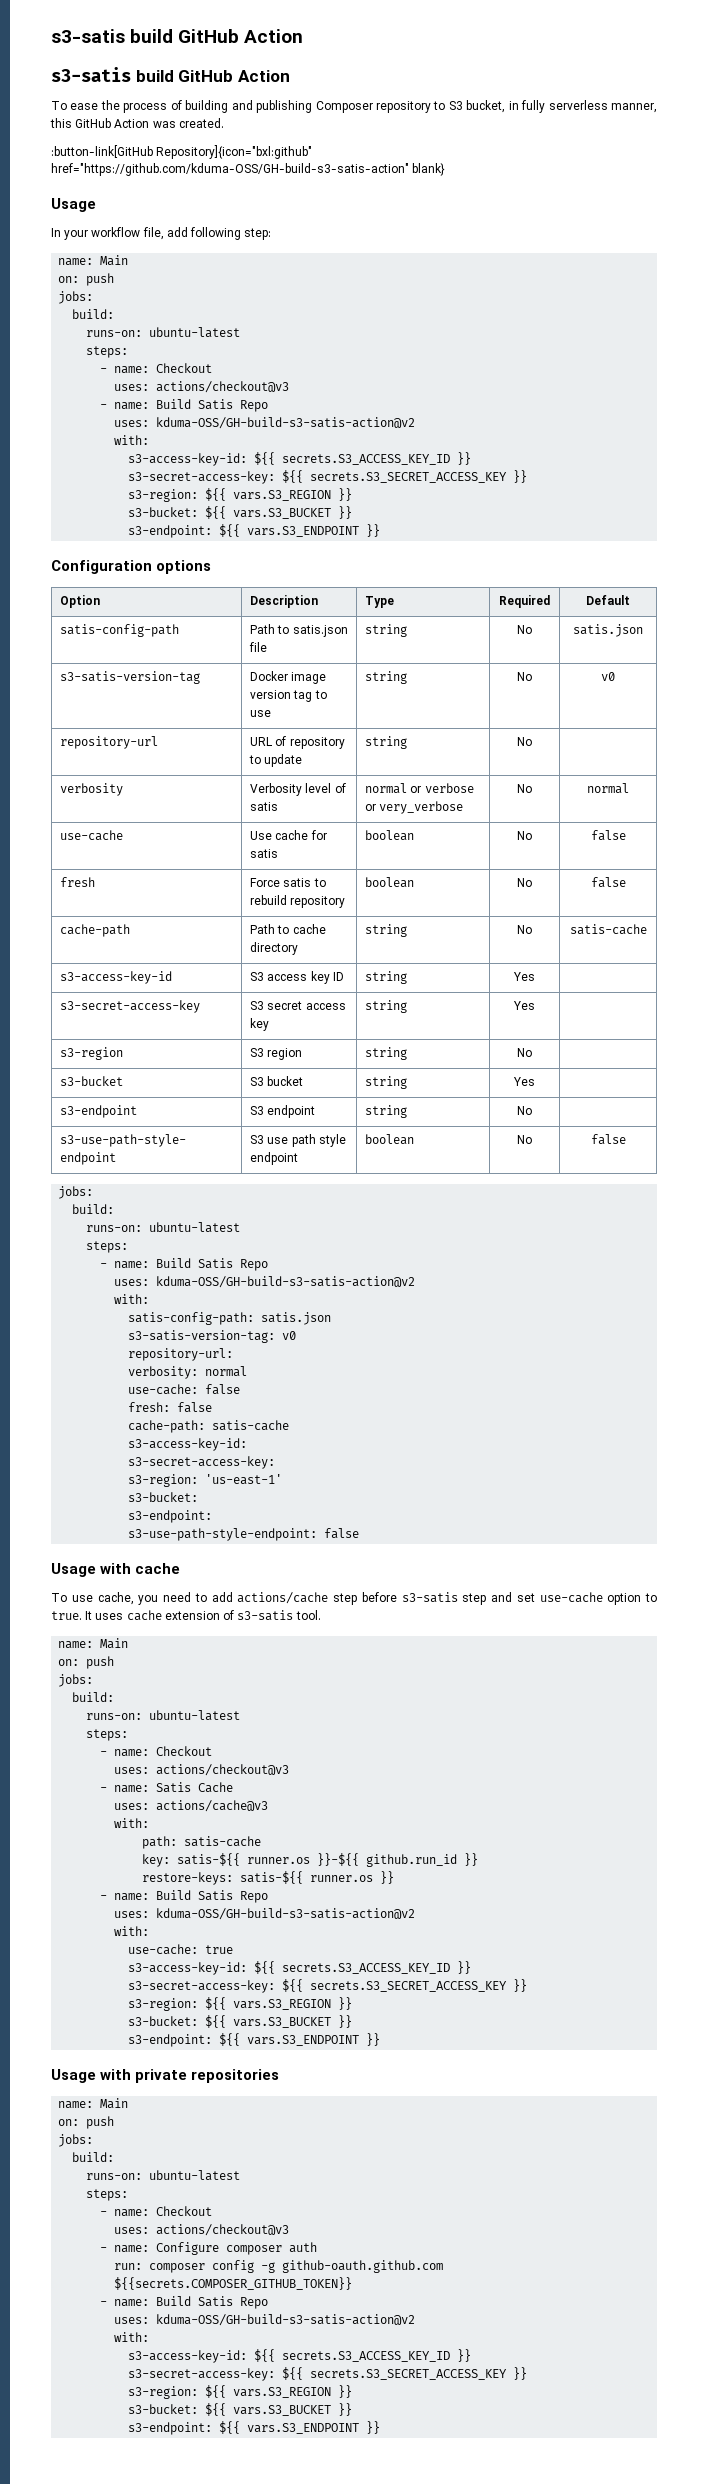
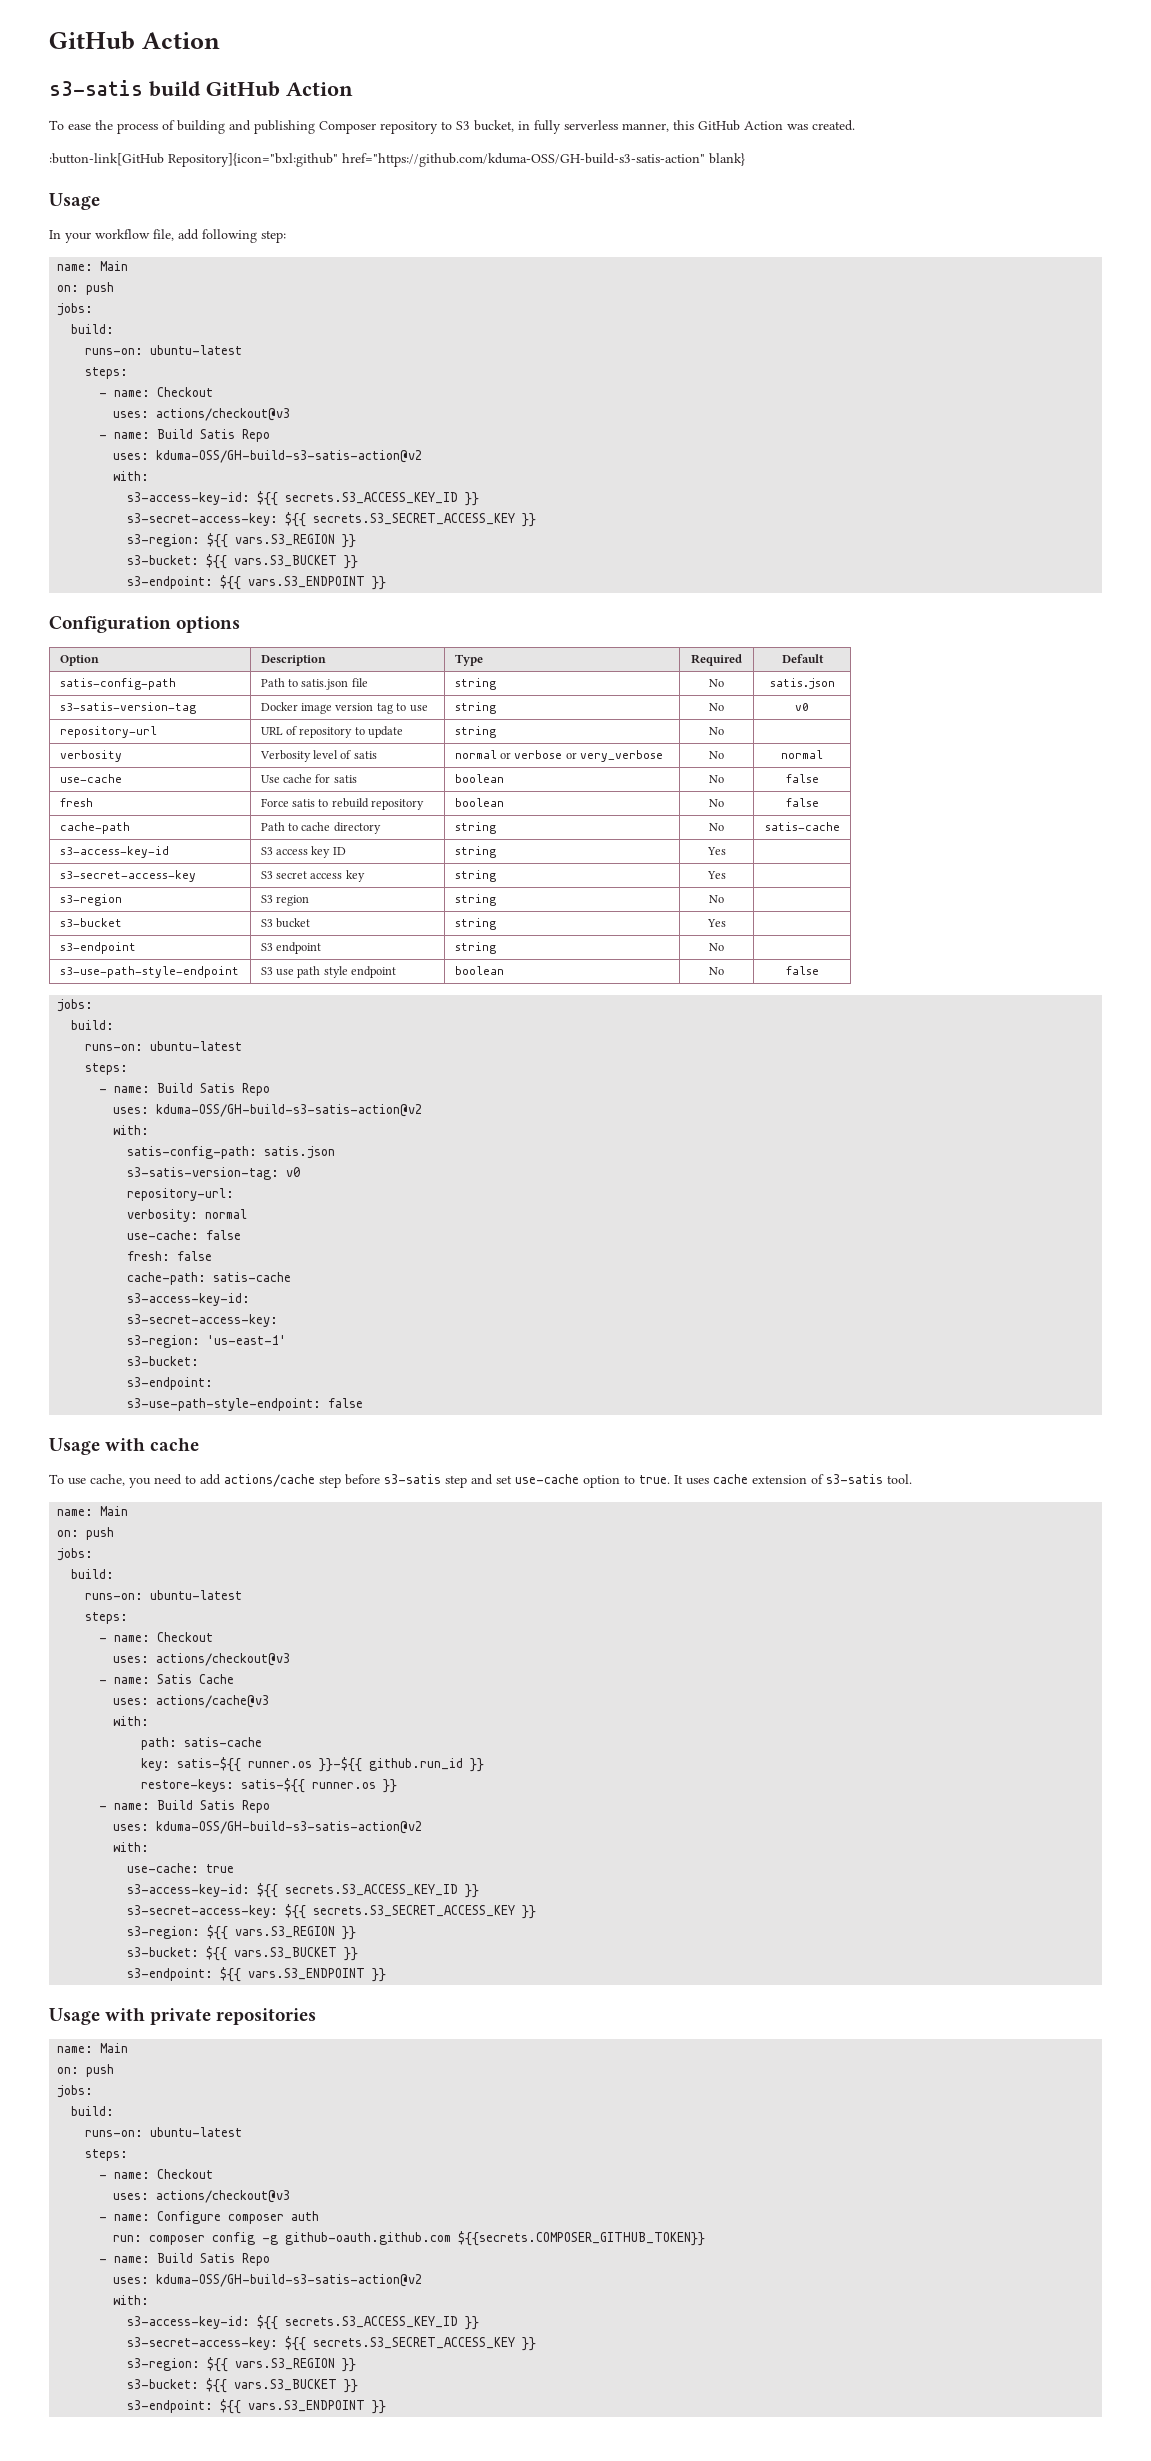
[51,29,174,43] s3-satis build -> (49, 40) none

